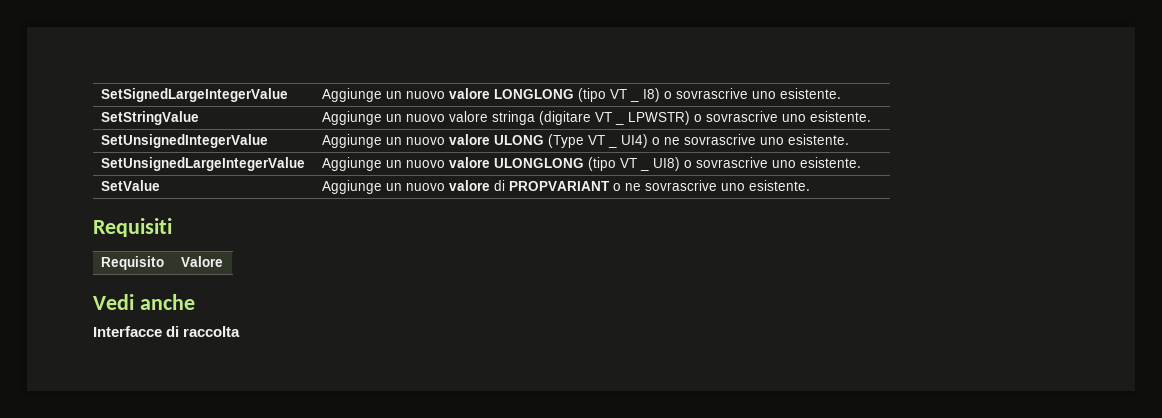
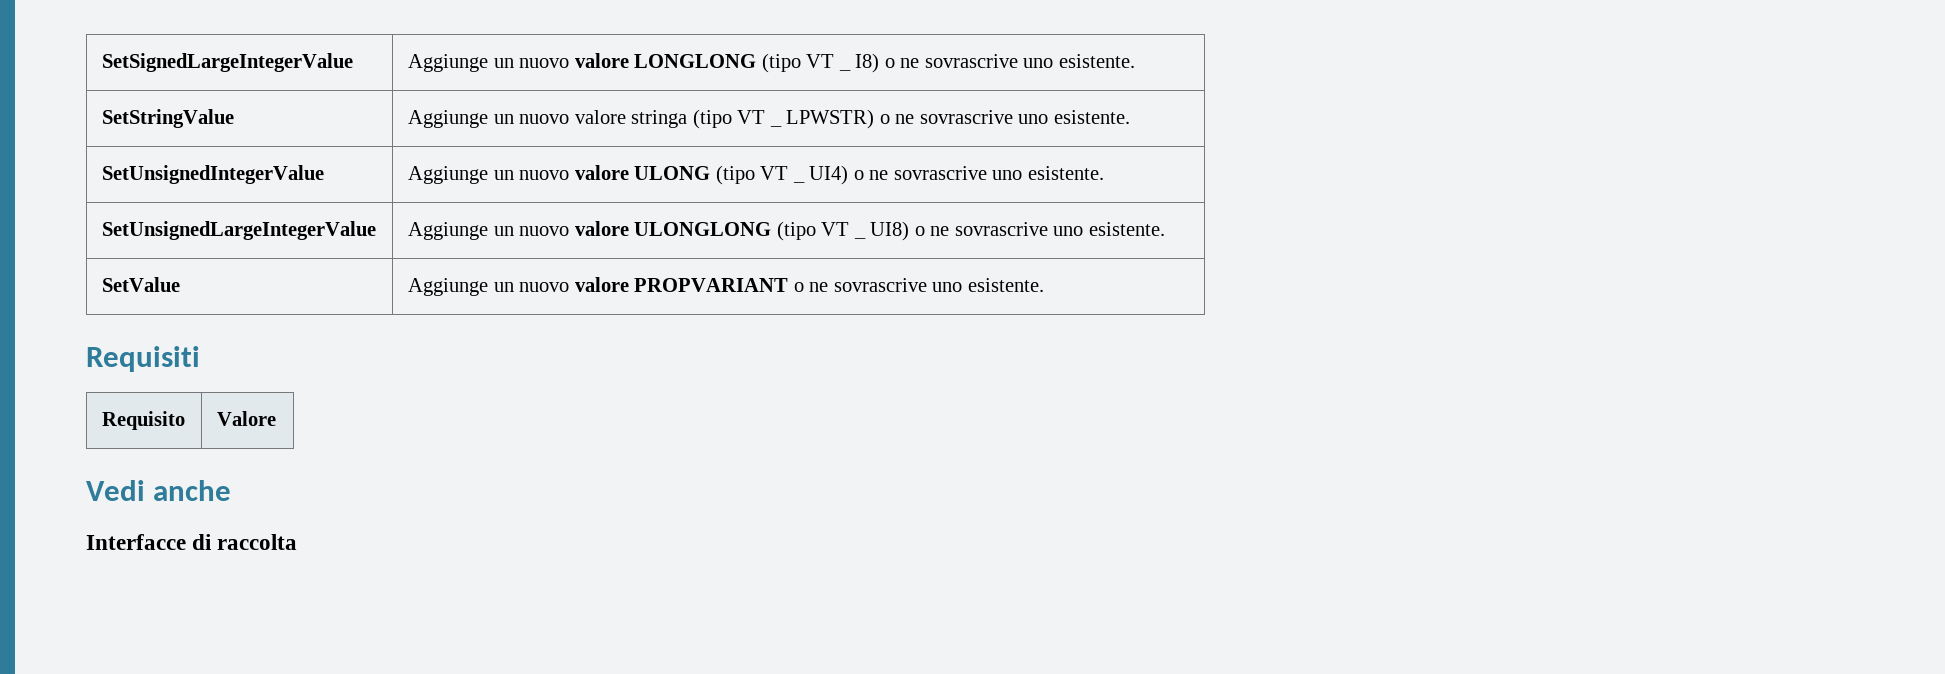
(673, 95) none -> [900,58,920,68] ne
[539,111,592,125] (digitare -> [692,109,732,129] (tipo
(703, 118) none -> [895,114,915,124] ne
[548,134,585,148] (Type -> [715,165,755,185] (tipo
(693, 164) none -> [930,226,950,236] ne
[494,180,506,191] di -> (629, 284) none

